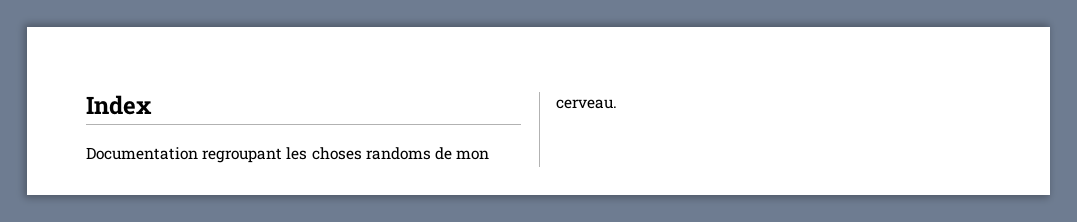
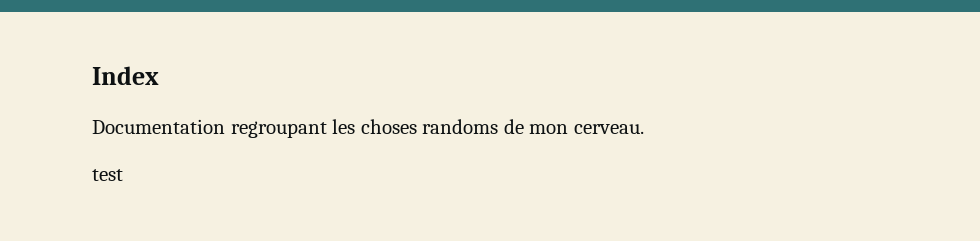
(617, 104) none -> [92,169,123,181] // test

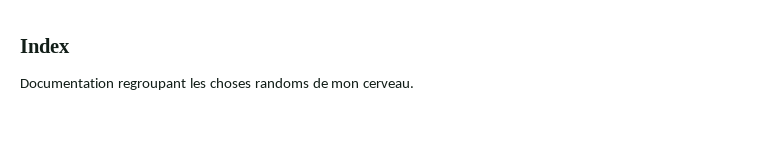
[92,169,123,181] // test -> (415, 84) none

